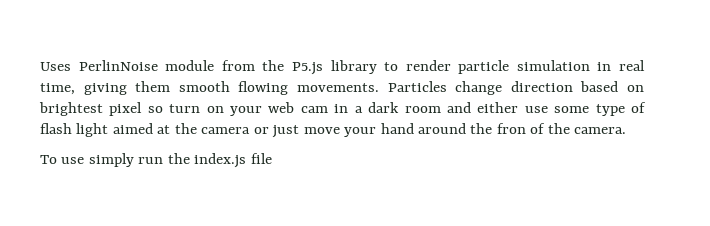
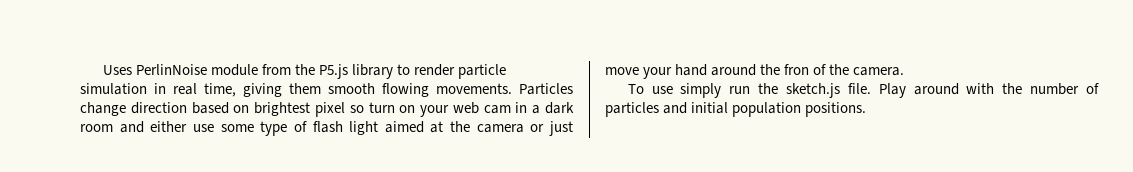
[194,153,272,168] index.js file -> [785,83,1099,98] [605,102,867,117] sketch.js file. Play around with the number of particles and initial population positions.

